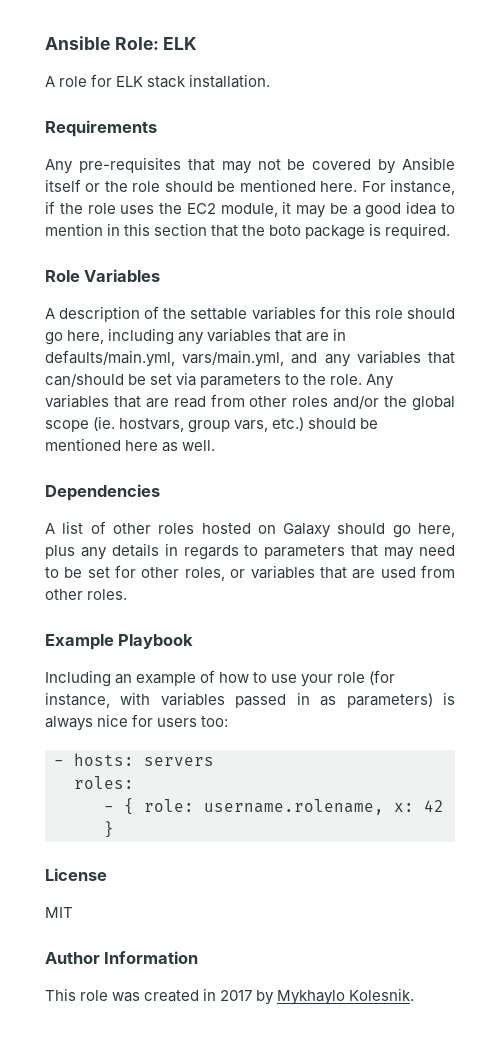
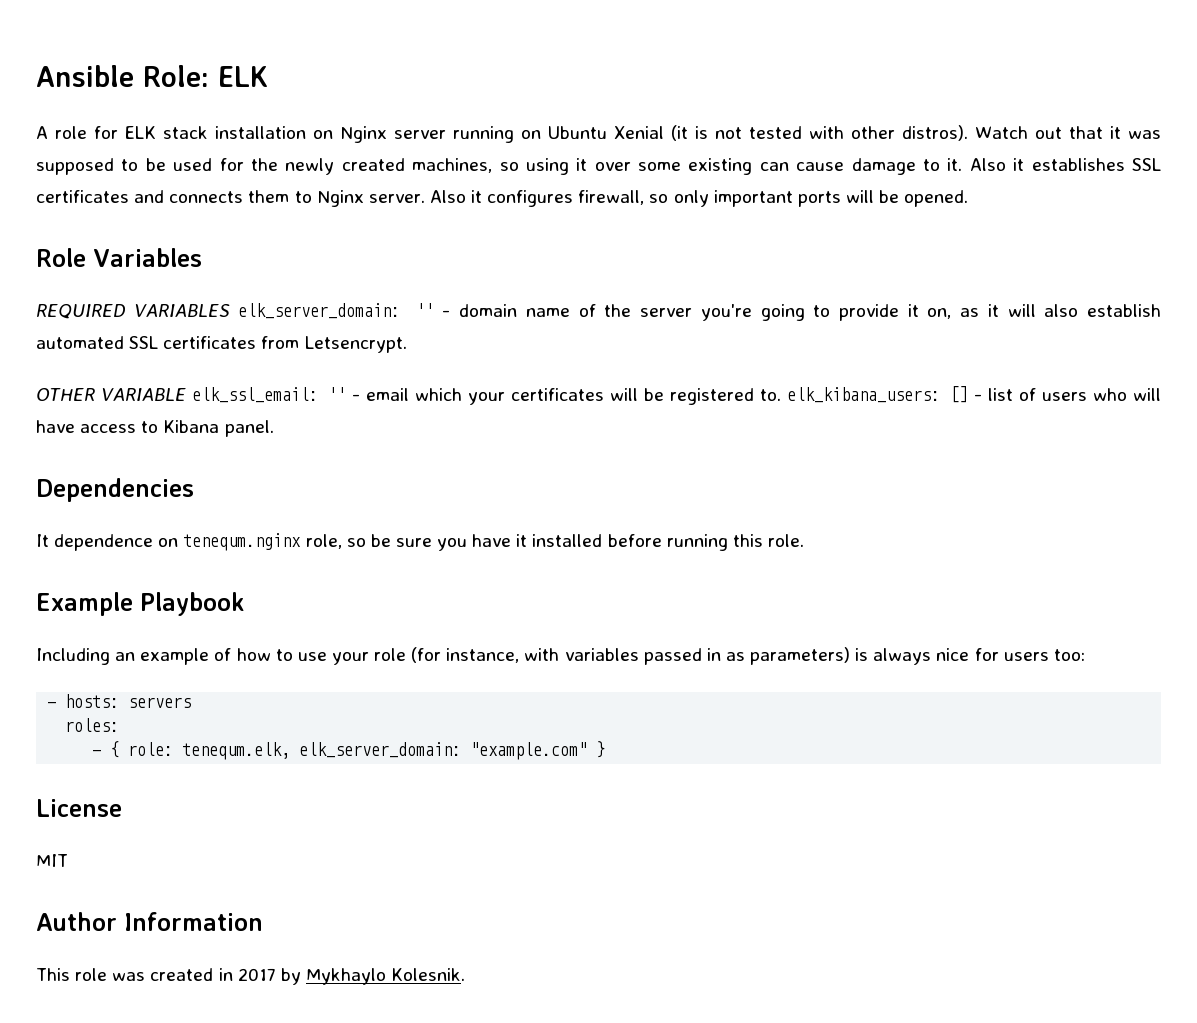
[189,74,271,88] [45,120,157,137] [45,157,455,174] [45,179,456,195] [45,201,456,218] [45,223,451,240] [45,269,161,282] [45,306,455,322] [45,328,347,345] [45,350,455,367] [45,372,395,389] [45,394,456,411] [45,416,379,433] [45,438,216,452] [45,484,160,501] [45,521,456,538] [45,543,456,560] [45,565,456,581] [45,589,128,600] installation. // Requirements // Any pre-requisites that may not be covered by Ansible itself or the role should be mentioned here. For instance, if the role uses the EC2 module, it may be a good idea to mention in this section that the boto package is required. // Role Variables // A description of the settable variables for this role should go here, including any variables that are in defaults/main.yml, vars/main.yml, and any variables that can/should be set via parameters to the role. Any variables that are read from other roles and/or the global scope (ie. hostvars, group vars, etc.) should be mentioned here as well. // Dependencies // A list of other roles hosted on Galaxy should go here, plus any details in regards to parameters that may need to be set for other roles, or variables that are used from other roles. -> [215,125,1161,143] [36,158,1162,175] [36,190,969,207] [36,248,202,267] [36,303,1161,321] [36,336,407,353] [36,386,1162,405] [36,420,274,437] [36,478,194,502] [36,533,804,551] installation on Nginx server running on Ubuntu Xenial (it is not tested with other distros). Watch out that it was supposed to be used for the newly created machines, so using it over some existing can cause damage to it. Also it establishes SSL certificates and connects them to Nginx server. Also it configures firewall, so only important ports will be opened. // Role Variables // REQUIRED VARIABLES elk_server_domain: '' - domain name of the server you're going to provide it on, as it will also establish automated SSL certificates from Letsencrypt. // OTHER VARIABLE elk_ssl_email: '' - email which your certificates will be registered to. elk_kibana_users: [] - list of users who will have access to Kibana panel. // Dependencies // It dependence on tenequm.nginx role, so be sure you have it installed before running this role.
[204,799,444,815] username.rolename, x: 42 -> [182,742,588,760] tenequm.elk, elk_server_domain: "example.com"

